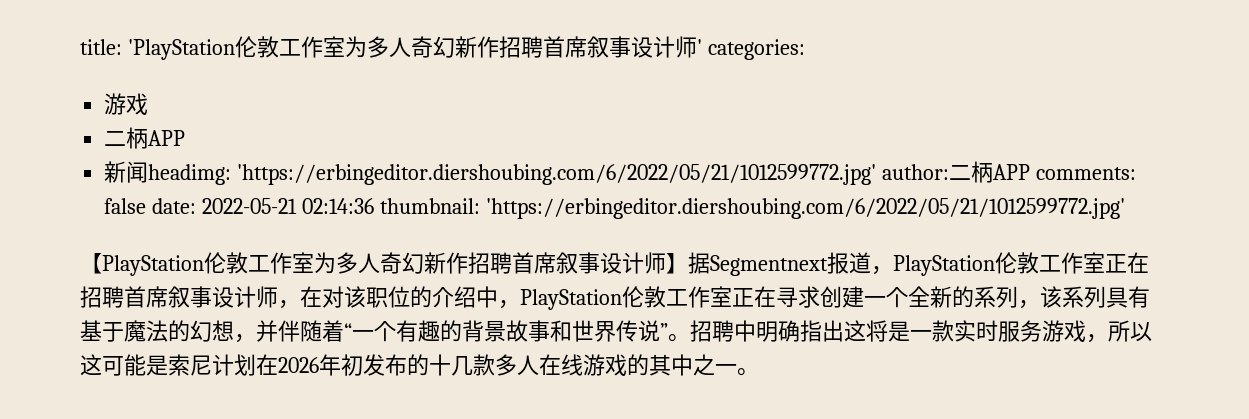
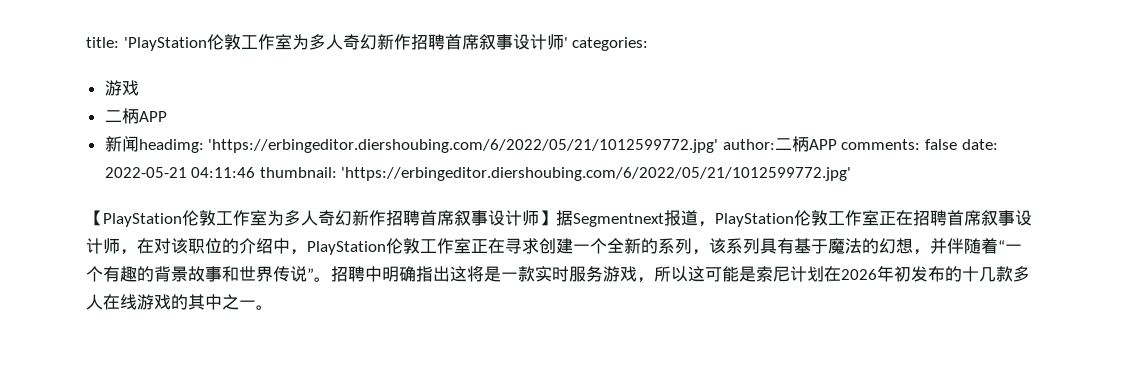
[302,198,375,214] 02:14:36 -> [191,167,256,178] 04:11:46

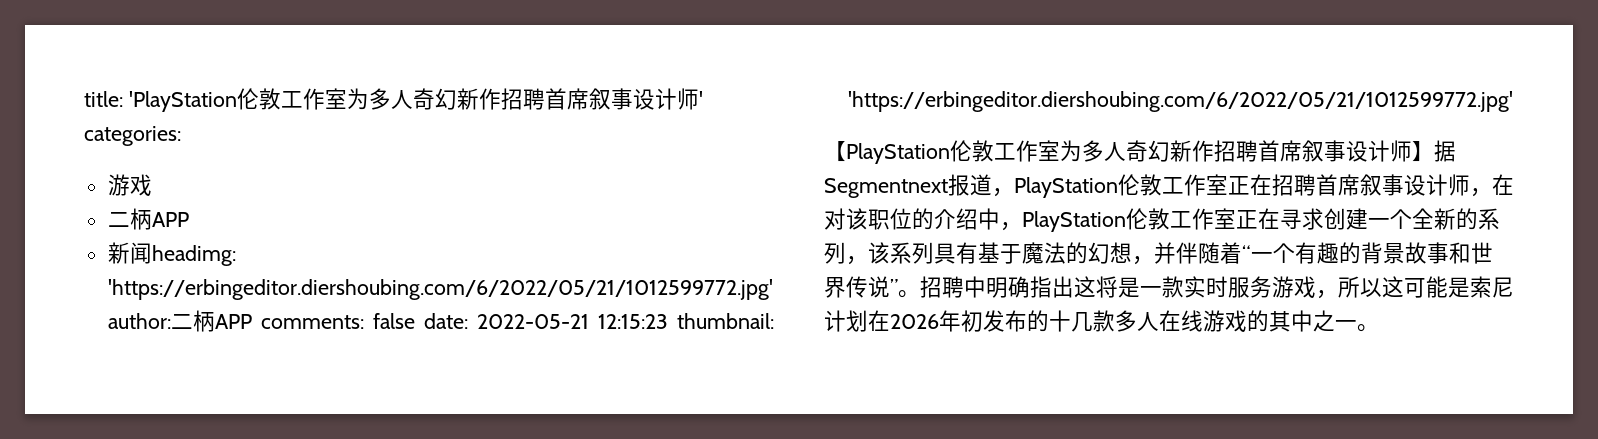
[191,167,256,178] 04:11:46 -> [597,314,668,329] 12:15:23

